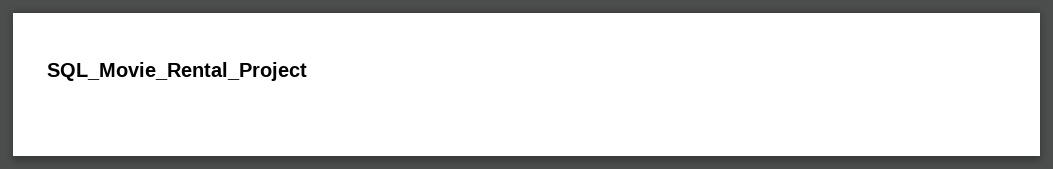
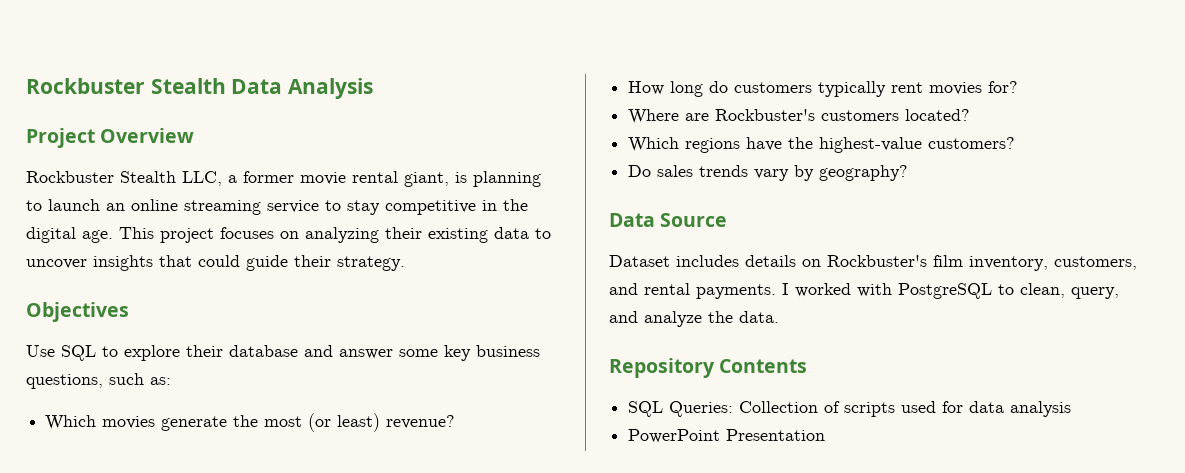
[47,62,307,81] SQL_Movie_Rental_Project -> [26,78,374,99] [26,128,195,148] [26,171,541,187] [26,199,528,215] [26,227,551,243] [26,255,405,271] [26,302,129,322] [26,345,540,361] [26,373,171,389] [45,413,456,432] [628,81,1019,97] [628,109,971,124] [628,137,1016,153] [628,165,909,181] [609,213,728,227] [609,255,1137,271] [609,283,1119,299] [609,311,779,327] [609,358,808,378] [628,401,1072,417] [628,429,826,443] Rockbuster Stealth Data Analysis // Project Overview // Rockbuster Stealth LLC, a former movie rental giant, is planning to launch an online streaming service to stay competitive in the digital age. This project focuses on analyzing their existing data to uncover insights that could guide their strategy. // Objectives // Use SQL to explore their database and answer some key business questions, such as: // Which movies generate the most (or least) revenue? // How long do customers typically rent movies for? // Where are Rockbuster's customers located? // Which regions have the highest-value customers? // Do sales trends vary by geography? // Data Source // Dataset includes details on Rockbuster's film inventory, customers, and rental payments. I worked with PostgreSQL to clean, query, and analyze the data. // Repository Contents // SQL Queries: Collection of scripts used for data analysis // PowerPoint Presentation

